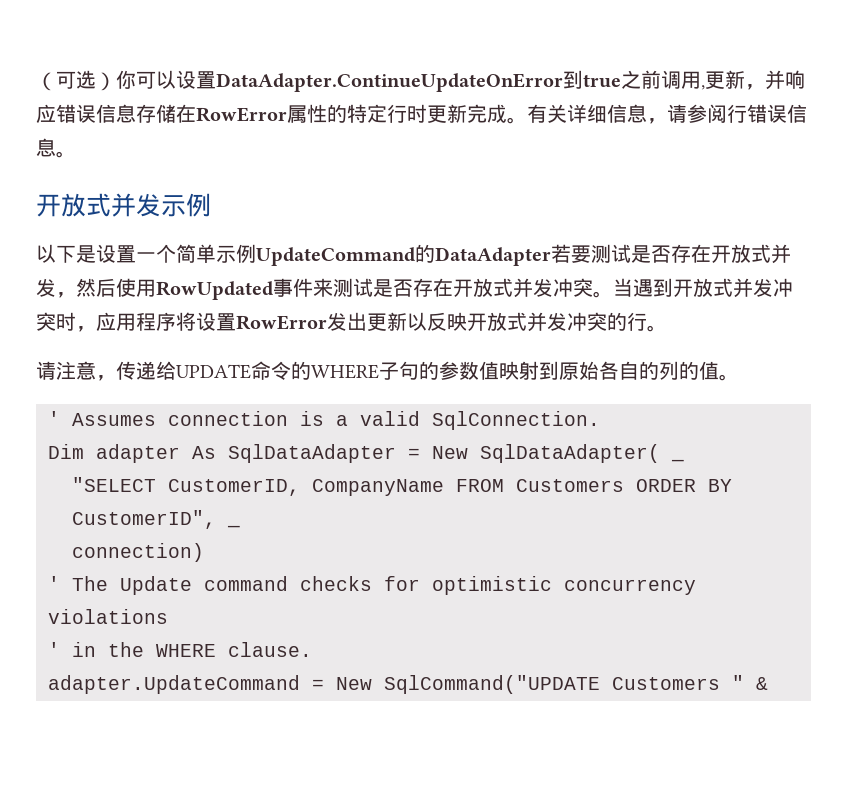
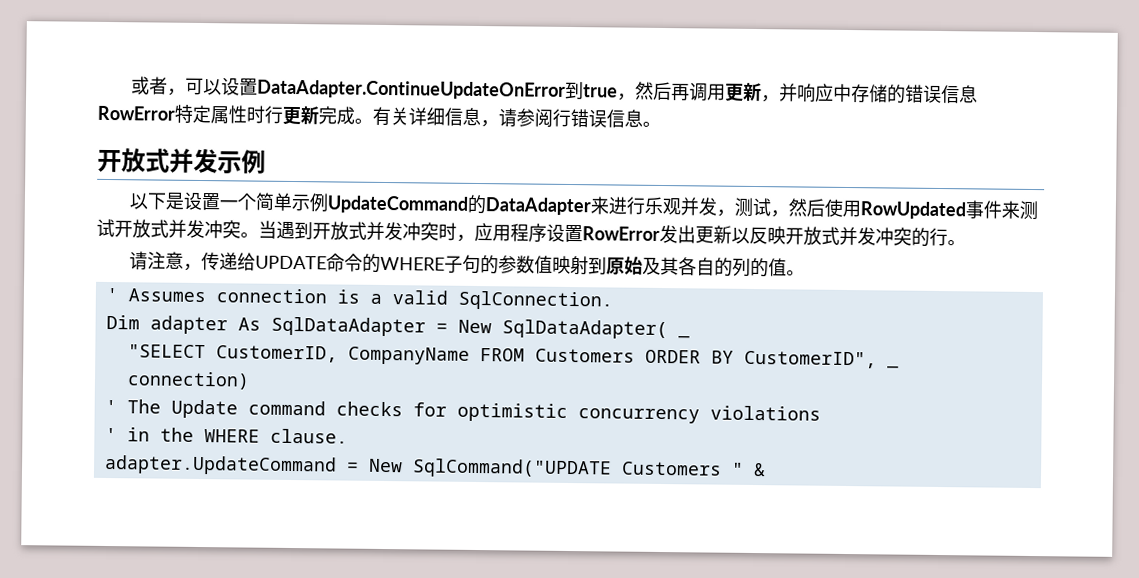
[36,70,136,91] （可选）你 -> [130,76,186,96] 或者，
[621,70,805,90] [36,104,427,123] 之前调用,更新，并响应错误信息存储在RowError属性的特定行时 -> [616,81,978,104] [97,104,283,124] ，然后再调用更新，并响应中存储的错误信息RowError特定属性时行
[551,244,791,264] [36,278,56,297] 若要测试是否存在开放式并发 -> [589,196,771,217] 来进行乐观并发，测试
[373,278,453,297] 是否存在 -> (115, 228) none
[176,312,196,331] 将 -> (547, 233) none
(599, 370) none -> [641,256,679,276] 及其

